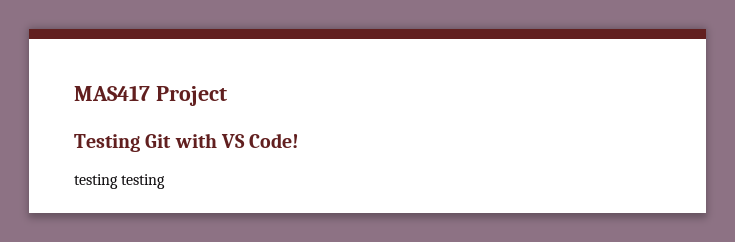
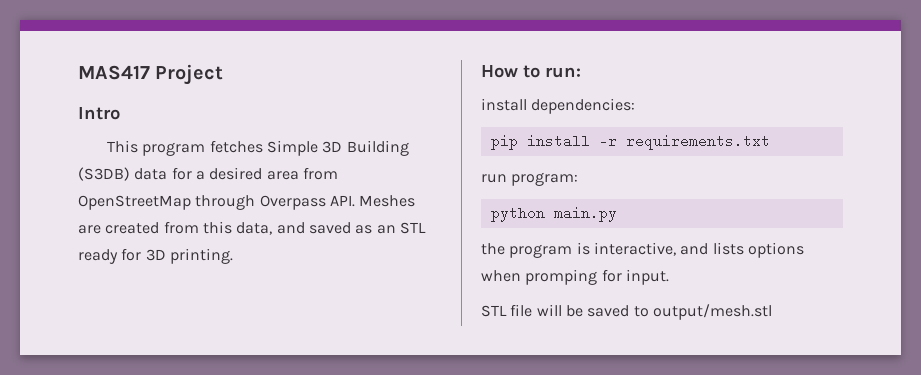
[74,133,300,152] [74,174,166,189] Testing Git with VS Code! // testing testing -> [78,107,120,120] [107,140,409,156] [78,167,338,181] [78,195,416,210] [78,221,426,235] [78,248,233,264] [481,65,581,78] [481,98,636,114] [490,134,770,150] [481,172,579,186] [490,206,617,222] [481,242,804,258] [481,269,669,285] [481,304,772,320] Intro // This program fetches Simple 3D Building (S3DB) data for a desired area from OpenStreetMap through Overpass API. Meshes are created from this data, and saved as an STL ready for 3D printing. // How to run: // install dependencies: // pip install -r requirements.txt // run program: // python main.py // the program is interactive, and lists options when promping for input. // STL file will be saved to output/mesh.stl

